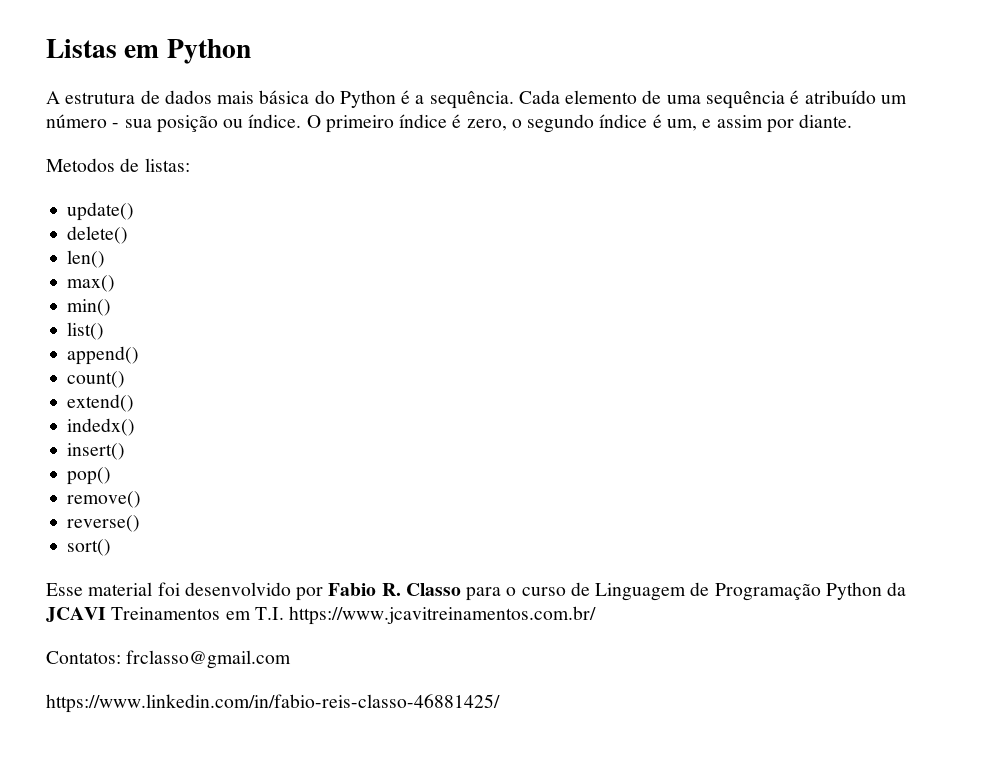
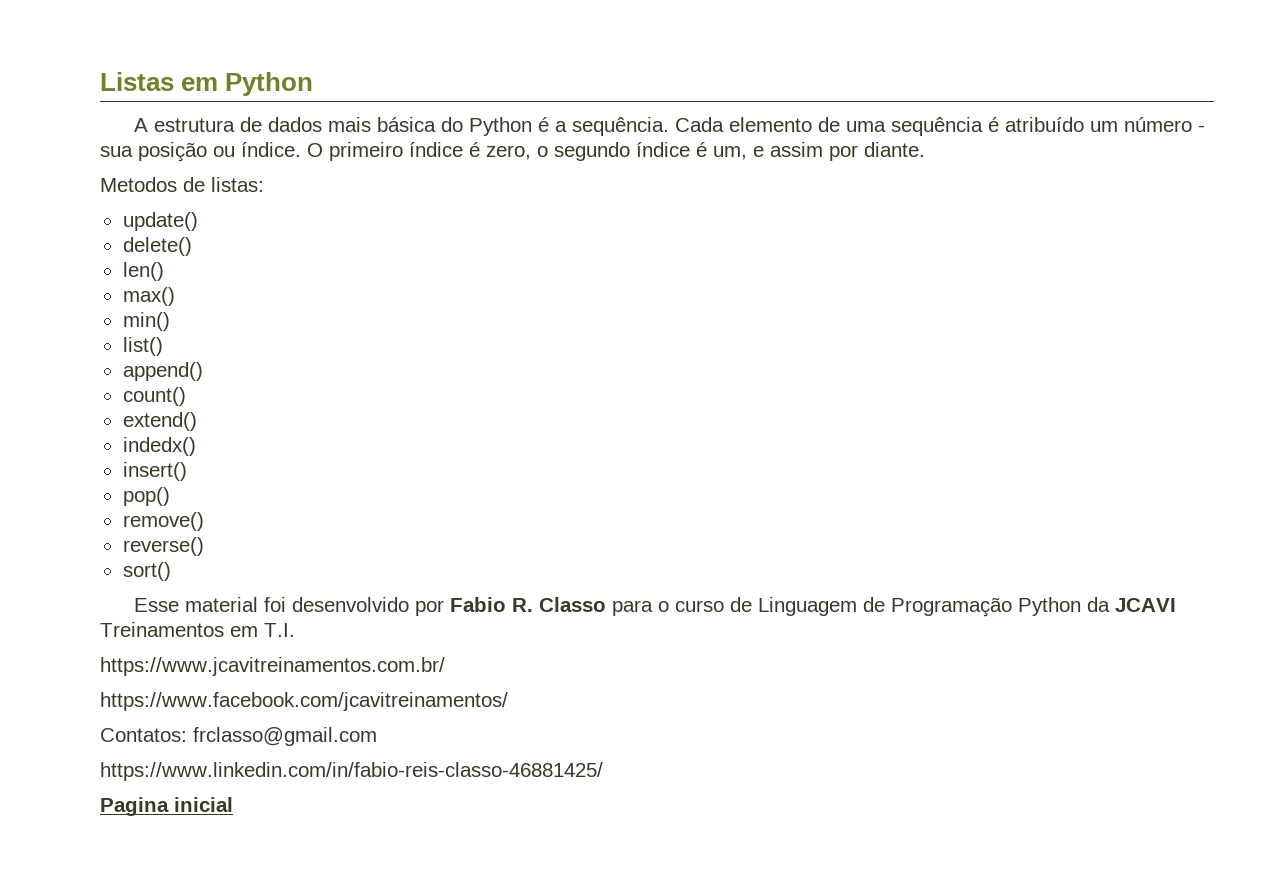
(284, 613) none -> (295, 630) //
(597, 615) none -> [100,692,508,711] // https://www.facebook.com/jcavitreinamentos/
(500, 703) none -> [100,797,233,816] // Pagina inicial

